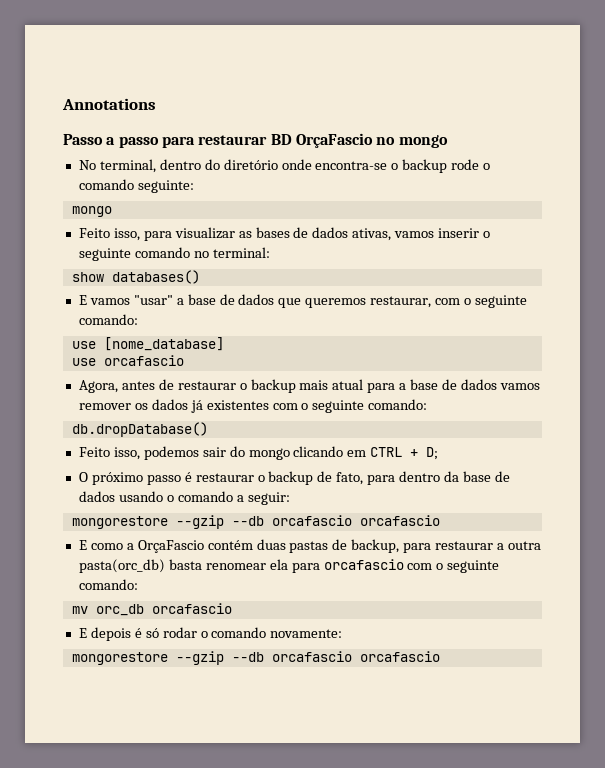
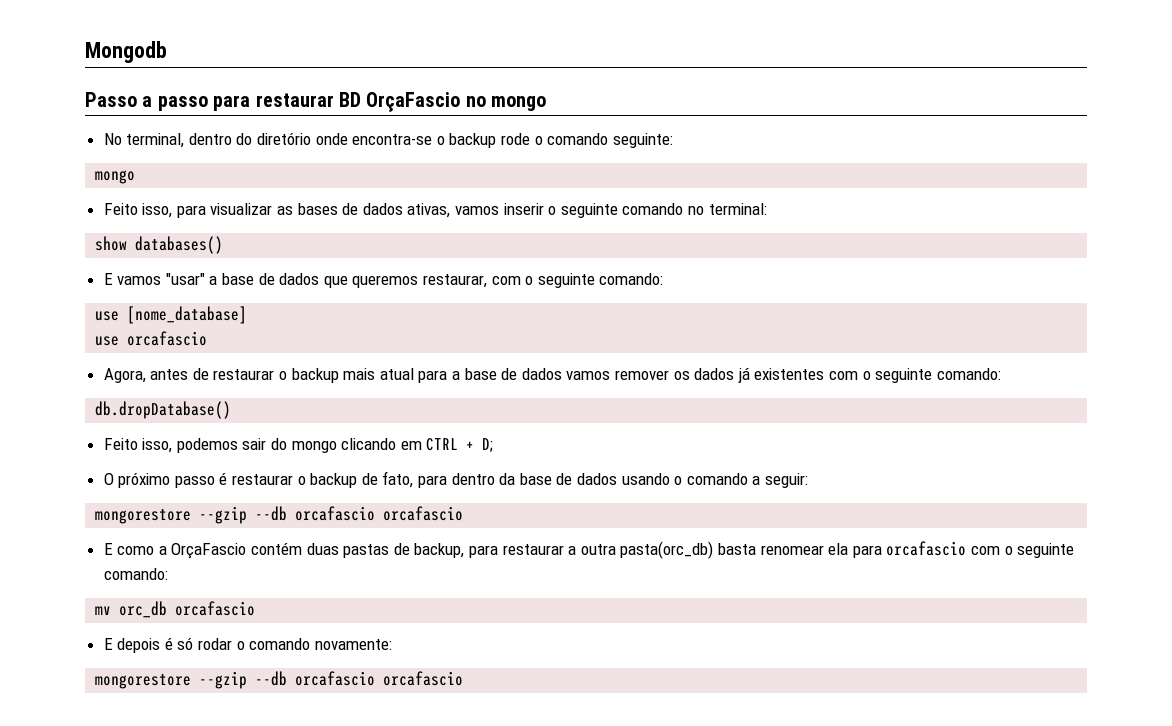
[62,98,156,110] Annotations -> [85,41,167,63] Mongodb

